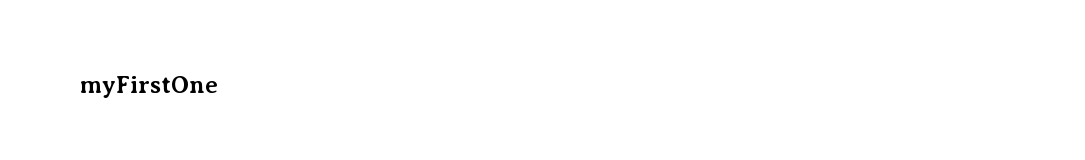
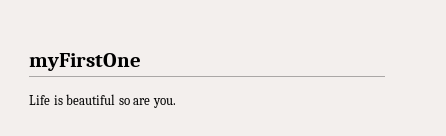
(218, 87) none -> [29,94,176,108] // Life is beautiful so are you.

